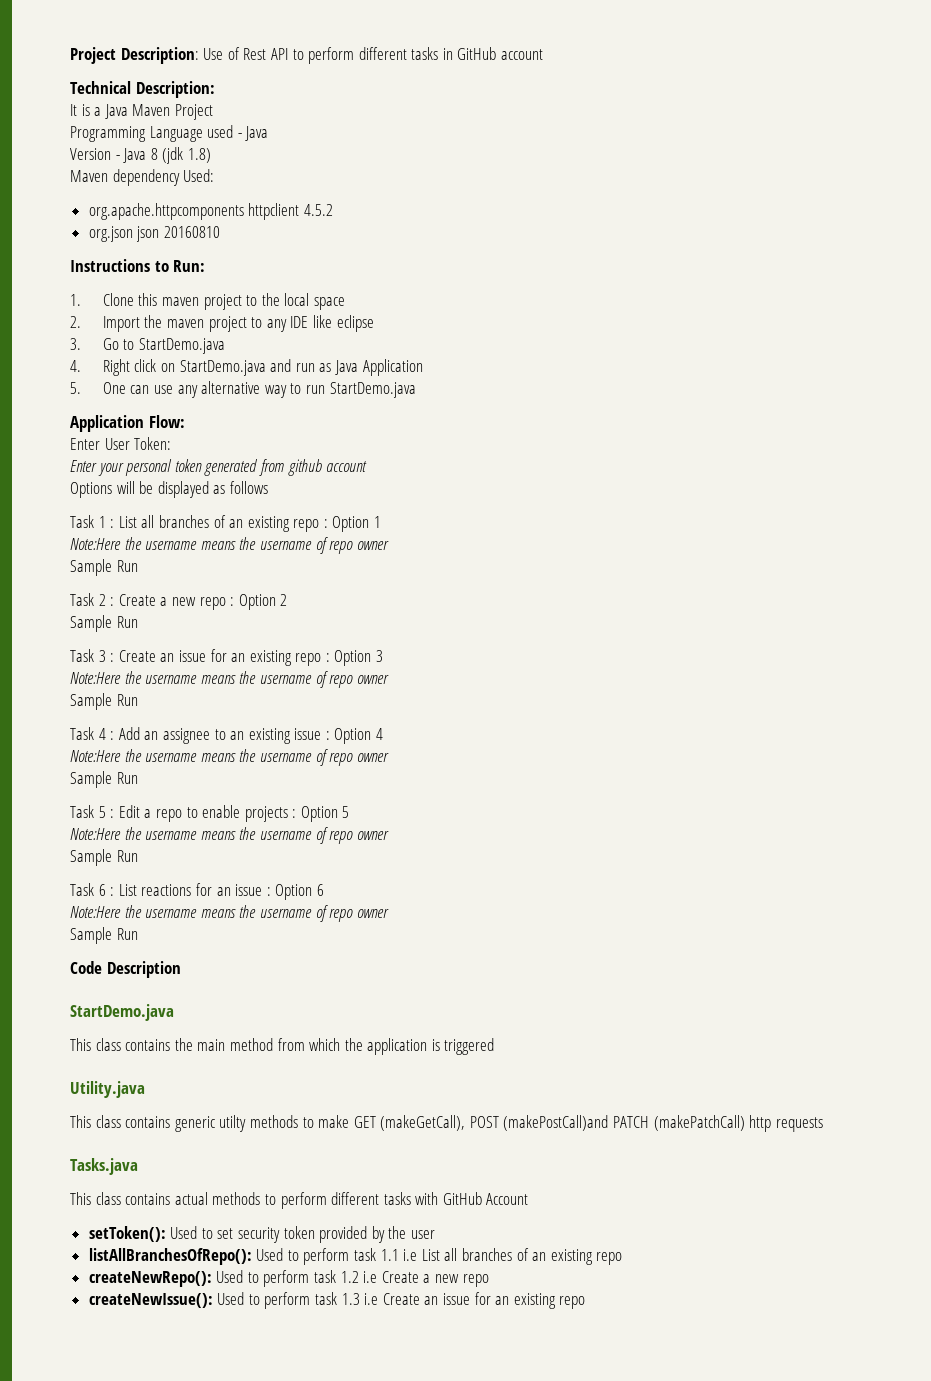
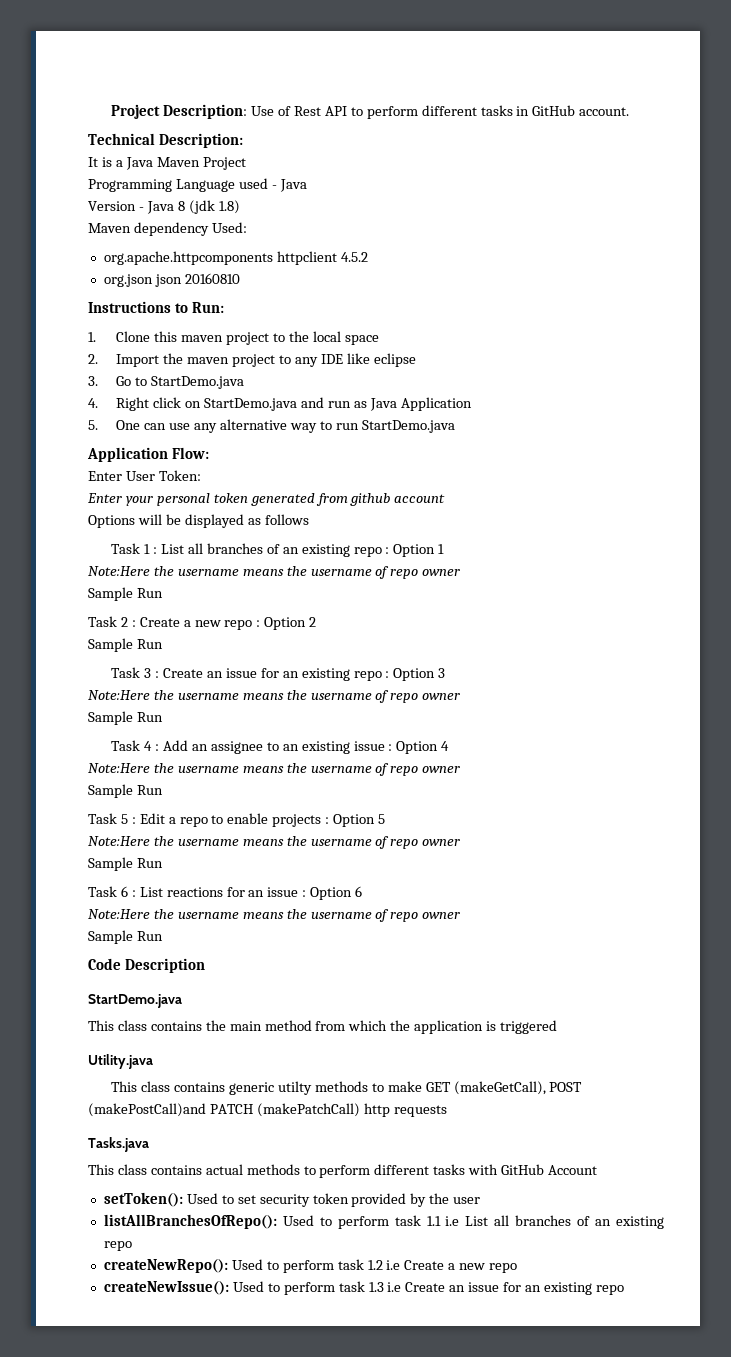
[501,49,544,60] account -> [579,107,630,116] account.

